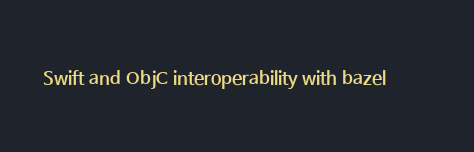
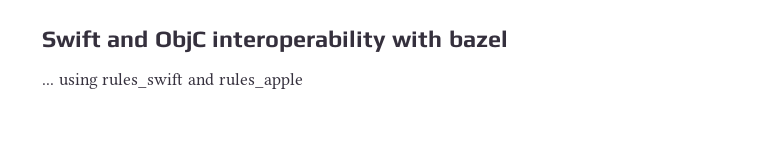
(387, 78) none -> [42,73,303,89] // ... using rules_swift and rules_apple

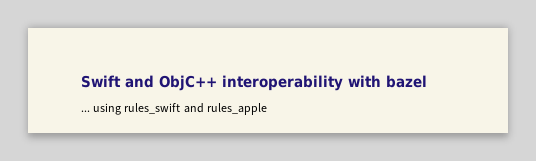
[154,30,206,53] ObjC -> [159,75,217,91] ObjC++

